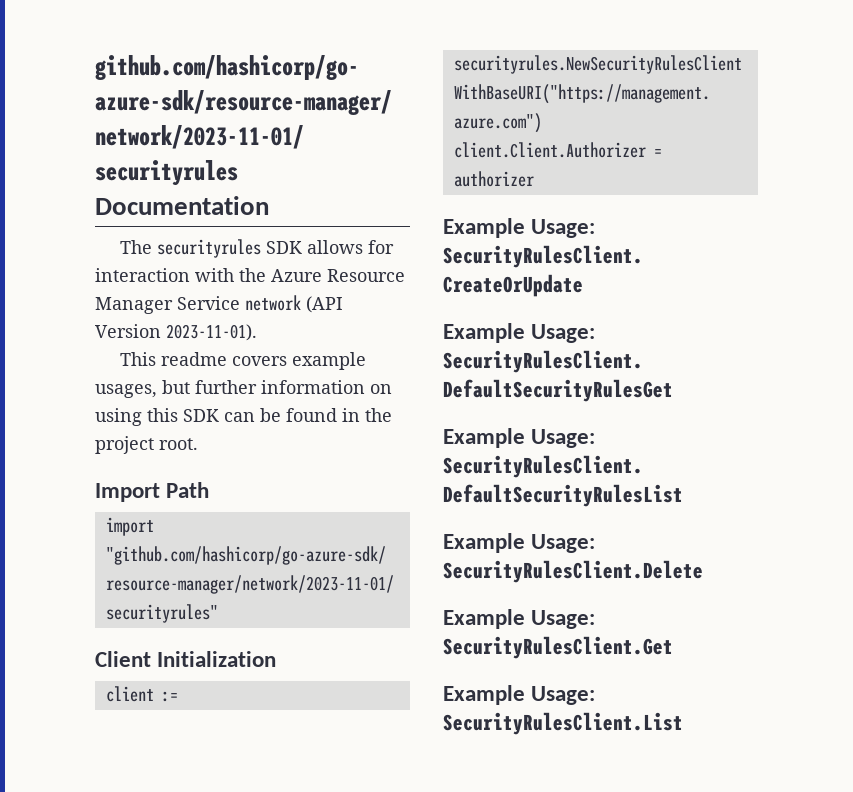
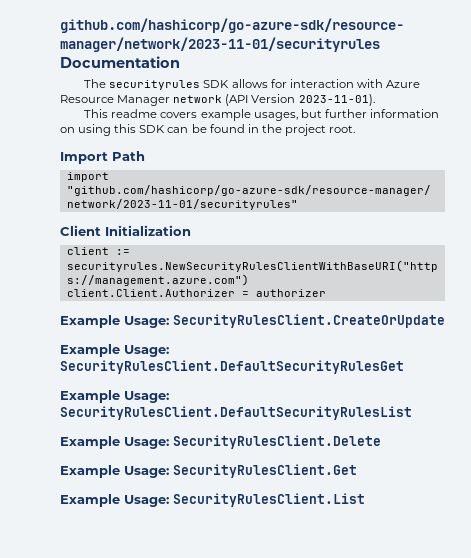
[239,268,266,282] the -> (383, 83) none
[177,296,240,310] Service -> (171, 100) none

